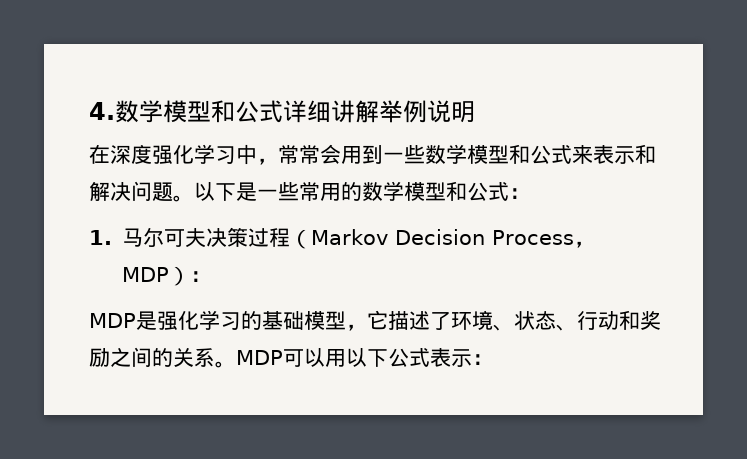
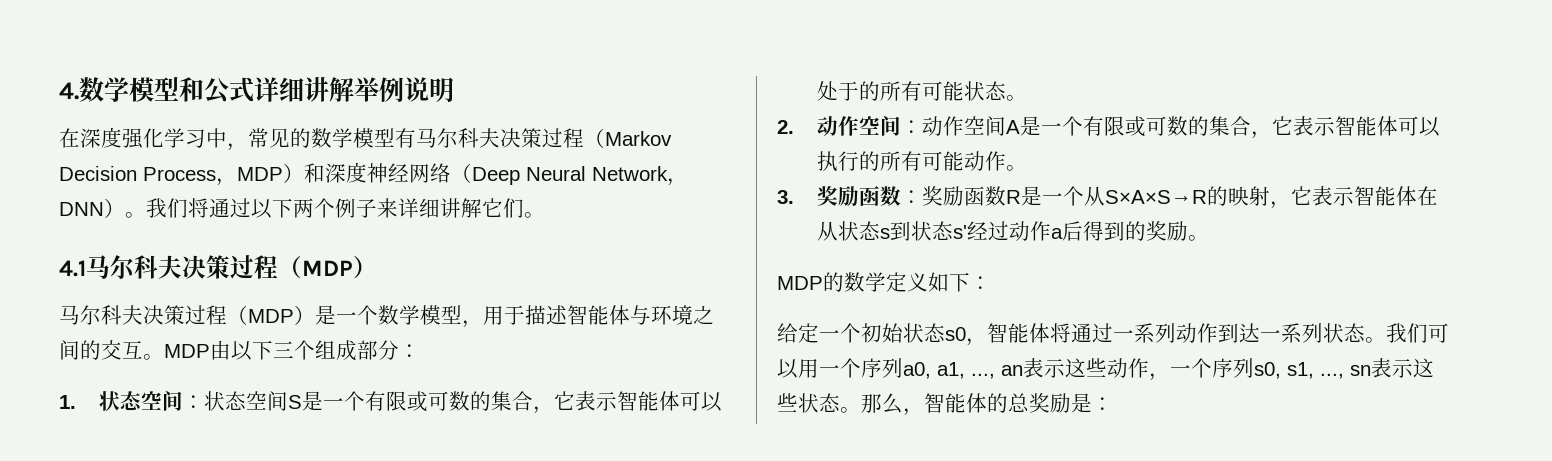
[299,144,656,164] [89,181,530,202] [89,227,186,247] 常会用到一些数学模型和公式来表示和解决问题。以下是一些常用的数学模型和公式： // 1.马尔可 -> [269,128,479,148] 见的数学模型有马尔科
[190,271,212,282] [89,310,661,331] [89,347,472,368] ： // MDP是强化学习的基础模型，它描述了环境、状态、行动和奖励之间的关系。MDP可以用以下公式表示 -> [304,162,688,186] [59,198,545,219] [59,255,377,279] [59,305,714,328] [59,340,420,361] [59,391,722,414] [816,81,1027,101] [777,116,1440,139] [816,151,1027,172] [777,186,1438,209] [816,221,1209,241] [777,272,991,292] [777,323,1449,346] [777,358,1434,381] [777,393,1092,416] 和深度神经网络（Deep Neural Network，DNN）。我们将通过以下两个例子来详细讲解它们。 // 4.1马尔科夫决策过程（MDP） // 马尔科夫决策过程（MDP）是一个数学模型，用于描述智能体与环境之间的交互。MDP由以下三个组成部分： // 1.状态空间：状态空间S是一个有限或可数的集合，它表示智能体可以处于的所有可能状态。 // 2.动作空间：动作空间A是一个有限或可数的集合，它表示智能体可以执行的所有可能动作。 // 3.奖励函数：奖励函数R是一个从S×A×S→R的映射，它表示智能体在从状态s到状态s'经过动作a后得到的奖励。 // MDP的数学定义如下： // 给定一个初始状态s0，智能体将通过一系列动作到达一系列状态。我们可以用一个序列a0, a1, ..., an表示这些动作，一个序列s0, s1, ..., sn表示这些状态。那么，智能体的总奖励是

